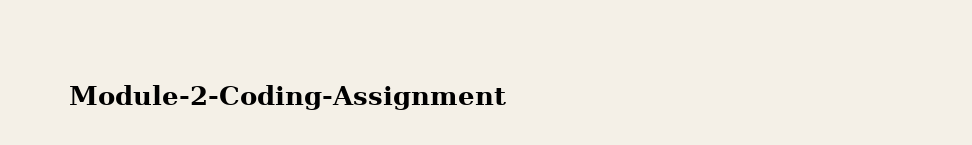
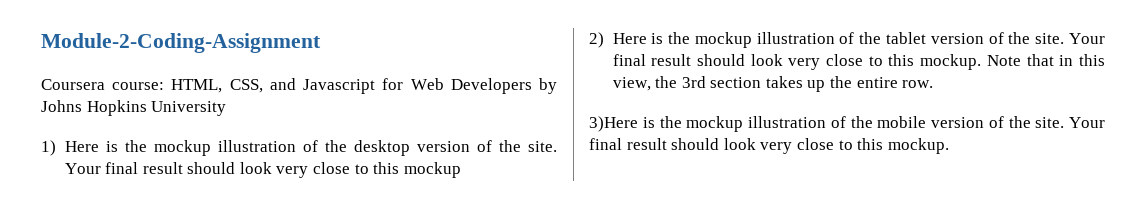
(506, 97) none -> [41,78,557,94] [41,100,227,116] [41,140,557,156] [64,162,461,178] [589,32,1105,48] [612,54,1105,70] [612,76,934,92] [589,116,1105,132] [589,138,949,154] // Coursera course: HTML, CSS, and Javascript for Web Developers by Johns Hopkins University // 1) Here is the mockup illustration of the desktop version of the site. Your final result should look very close to this mockup // 2) Here is the mockup illustration of the tablet version of the site. Your final result should look very close to this mockup. Note that in this view, the 3rd section takes up the entire row. // 3)Here is the mockup illustration of the mobile version of the site. Your final result should look very close to this mockup.

